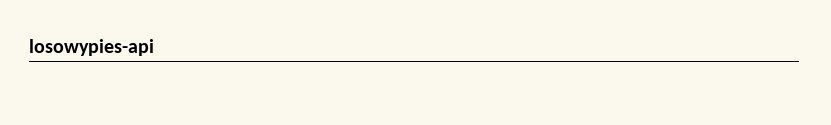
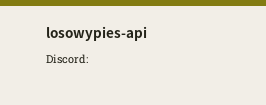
(154, 47) none -> [46,54,88,64] // Discord:

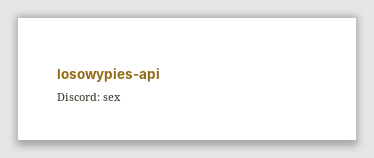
(88, 59) none -> [103,95,121,101] sex

